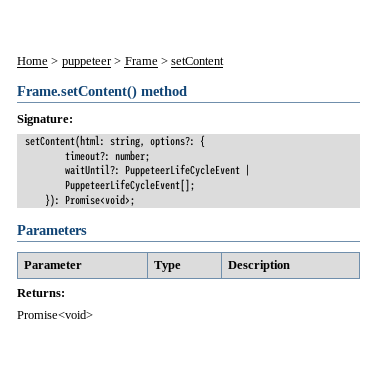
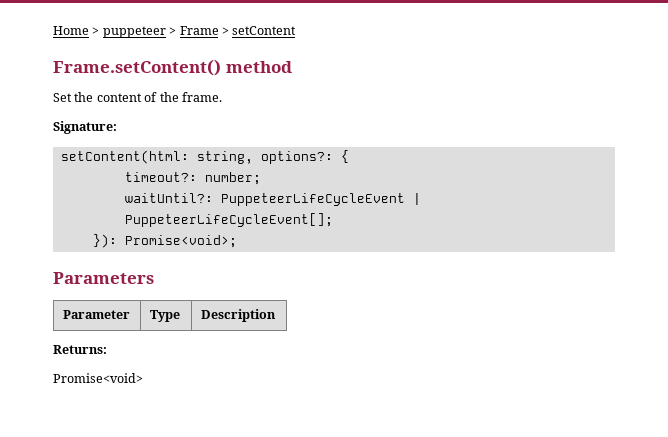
(187, 91) none -> [53,92,222,102] // Set the content of the frame.

